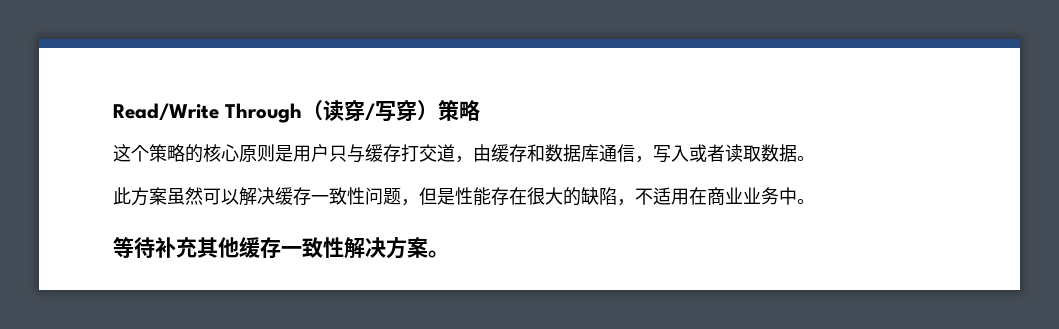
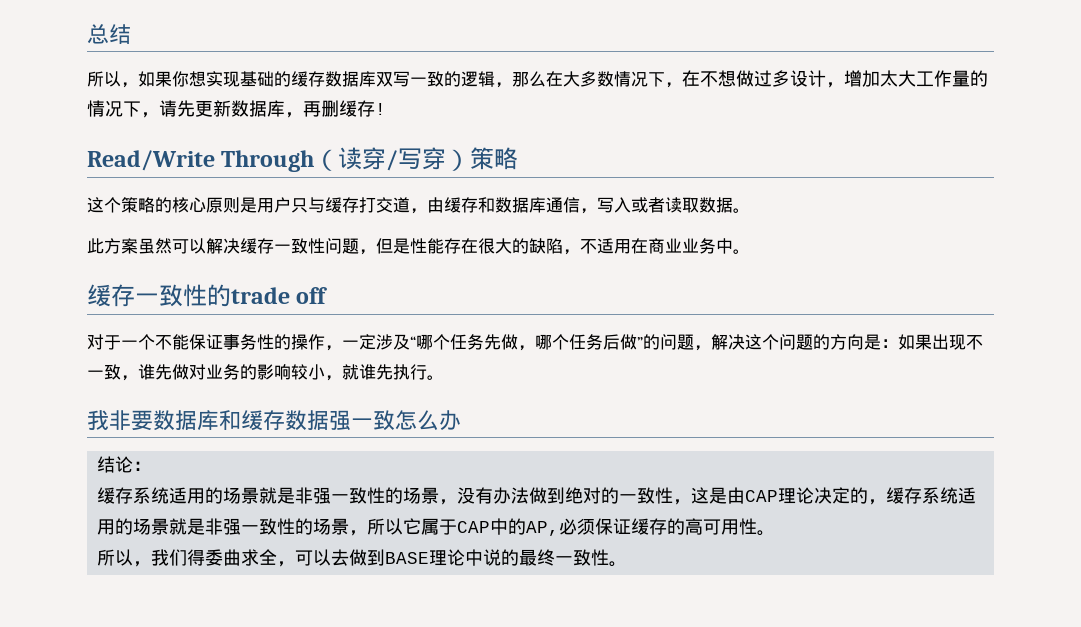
(113, 112) none -> [87,24,131,44] [87,70,988,88] [87,100,386,118] 总结 // 所以，如果你想实现基础的缓存数据库双写一致的逻辑，那么在大多数情况下，在不想做过多设计，增加太大工作量的情况下，请先更新数据库，再删缓存! //
[113,237,428,259] 等待补充其他缓存一致性解决方案 -> [87,284,328,307] [87,334,983,351] [87,364,444,381] [87,410,461,431] [97,456,152,473] [97,487,977,505] [97,518,776,536] [97,549,610,567] 缓存一致性的trade off // 对于一个不能保证事务性的操作，一定涉及“哪个任务先做，哪个任务后做”的问题，解决这个问题的方向是：如果出现不一致，谁先做对业务的影响较小，就谁先执行。 // 我非要数据库和缓存数据强一致怎么办 // 结论： // 缓存系统适用的场景就是非强一致性的场景，没有办法做到绝对的一致性，这是由CAP理论决定的，缓存系统适用的场景就是非强一致性的场景，所以它属于CAP中的AP,必须保证缓存的高可用性。 // 所以，我们得委曲求全，可以去做到BASE理论中说的最终一致性

